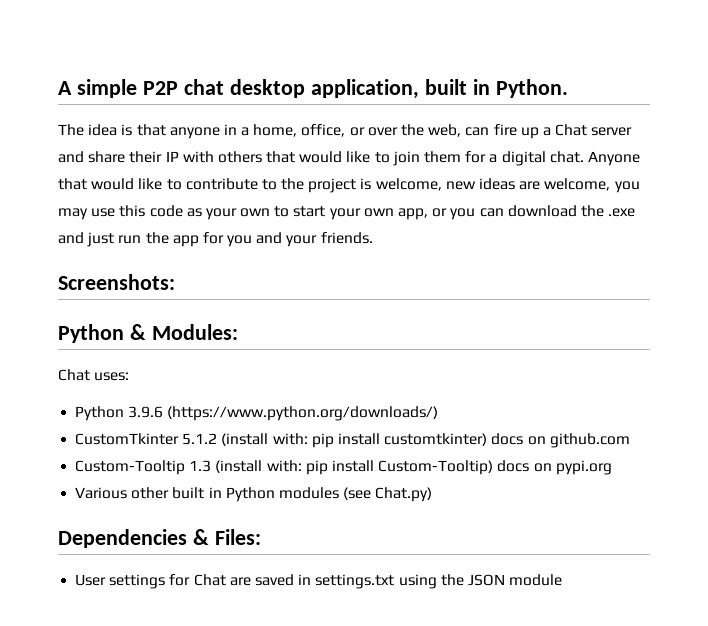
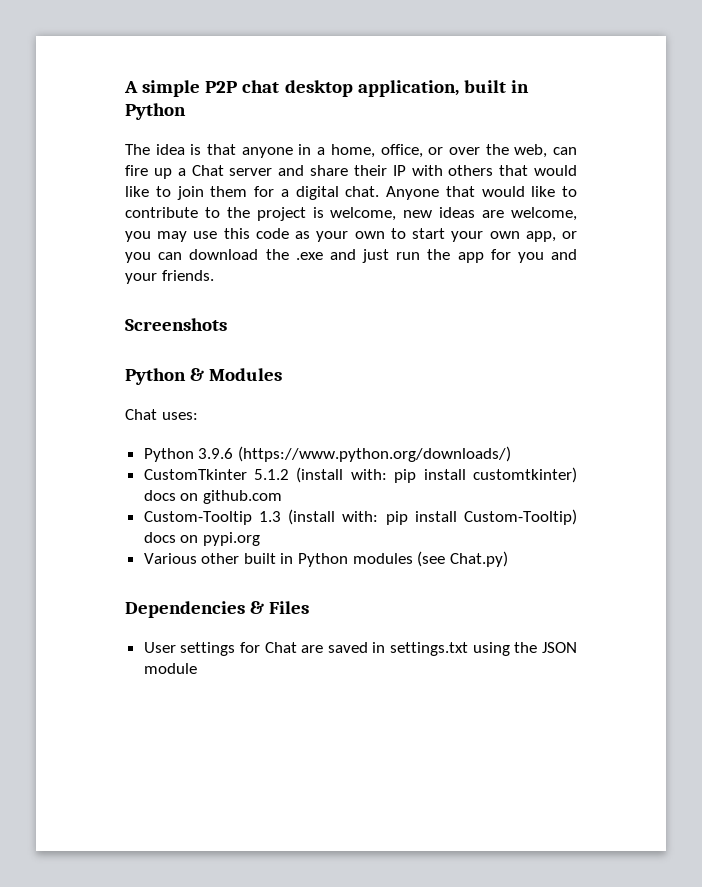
[495,79,568,98] Python. -> [125,103,186,120] Python
[58,274,175,290] Screenshots: -> [125,318,227,331] Screenshots
[151,324,238,340] Modules: -> [209,368,283,381] Modules
[214,529,261,545] Files: -> [269,601,310,614] Files

